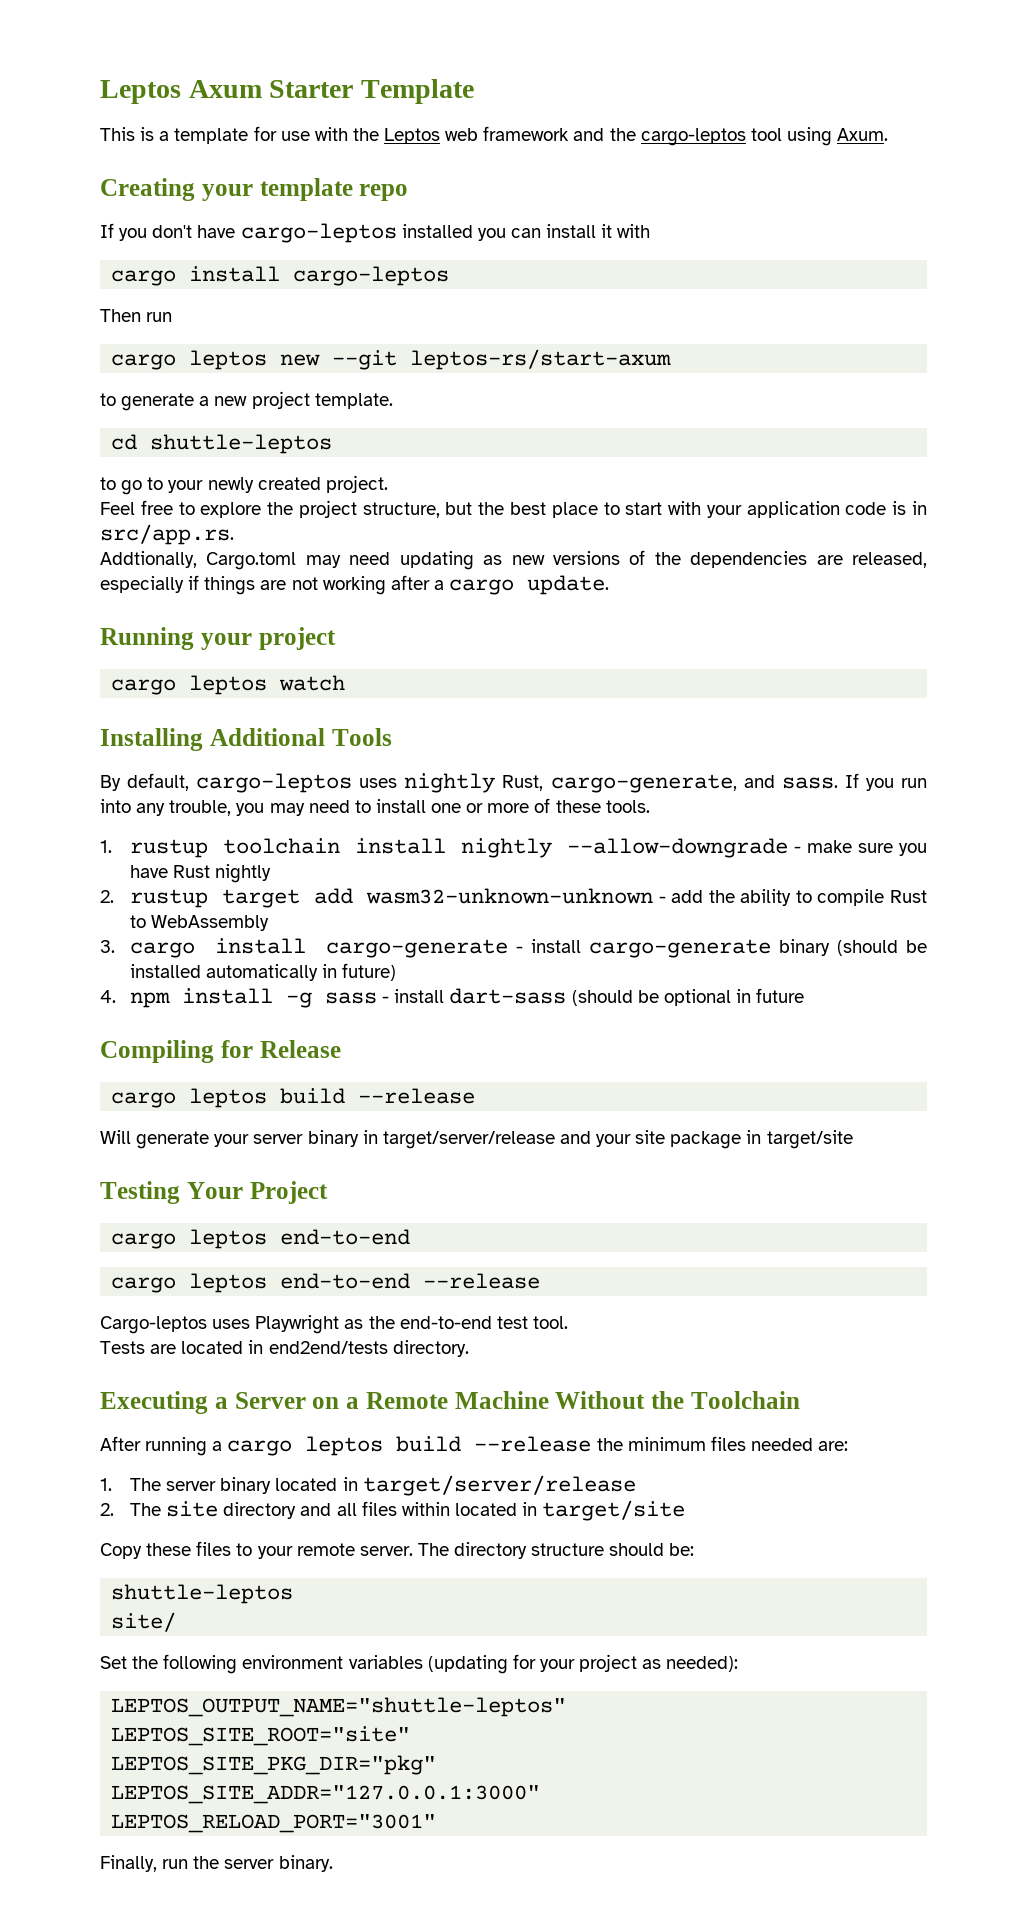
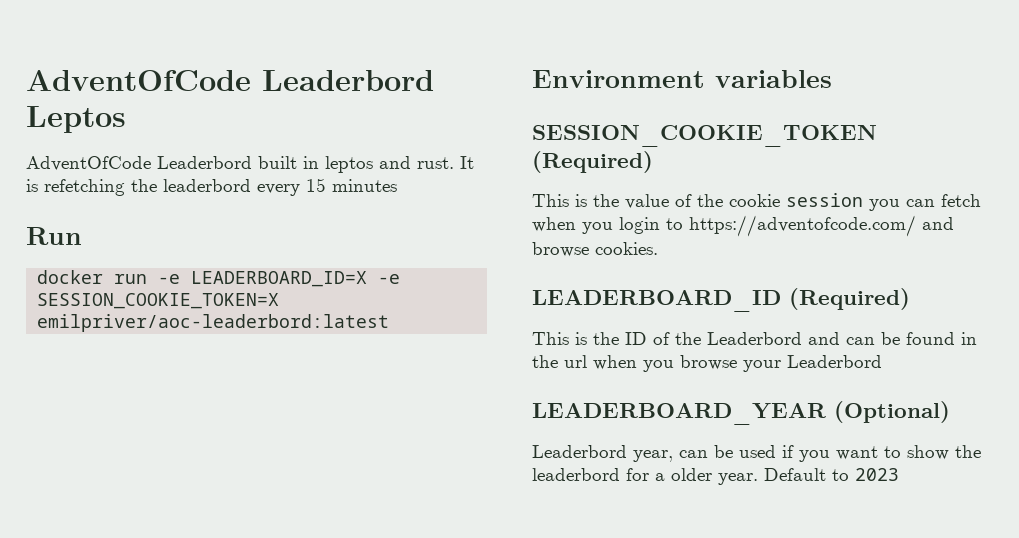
[100,79,474,104] [100,126,889,146] [100,178,409,201] [100,223,651,243] [111,266,450,286] [100,309,173,322] [111,349,672,370] [100,391,393,411] [111,434,333,454] [100,475,388,495] [100,500,928,518] [100,524,234,545] [100,550,927,570] [100,575,610,595] [100,627,336,650] [111,675,346,695] [100,728,392,751] [100,773,928,793] [100,798,650,816] [100,838,927,858] [130,864,272,883] [100,888,928,908] [130,915,270,931] [100,938,928,958] [130,963,397,981] [100,988,805,1008] [100,1040,341,1063] [111,1088,476,1108] [100,1130,853,1149] [100,1181,328,1204] [111,1229,411,1249] [111,1273,541,1293] [100,1315,568,1334] [100,1340,469,1357] [100,1391,800,1414] [100,1436,849,1456] [100,1475,636,1496] [100,1500,686,1521] [100,1541,695,1559] [111,1584,294,1604] [111,1612,177,1632] [100,1654,739,1674] [111,1697,567,1717] [111,1726,411,1746] [111,1755,437,1775] [111,1785,541,1804] [111,1814,437,1833] [100,1855,333,1872] Leptos Axum Starter Template // This is a template for use with the Leptos web framework and the cargo-leptos tool using Axum. // Creating your template repo // If you don't have cargo-leptos installed you can install it with // cargo install cargo-leptos // Then run // cargo leptos new --git leptos-rs/start-axum // to generate a new project template. // cd shuttle-leptos // to go to your newly created project. // Feel free to explore the project structure, but the best place to start with your application code is in src/app.rs. // Addtionally, Cargo.toml may need updating as new versions of the dependencies are released, especially if things are not working after a cargo update. // Running your project // cargo leptos watch // Installing Additional Tools // By default, cargo-leptos uses nightly Rust, cargo-generate, and sass. If you run into any trouble, you may need to install one or more of these tools. // 1. rustup toolchain install nightly --allow-downgrade - make sure you have Rust nightly // 2. rustup target add wasm32-unknown-unknown - add the ability to compile Rust to WebAssembly // 3. cargo install cargo-generate - install cargo-generate binary (should be installed automatically in future) // 4. npm install -g sass - install dart-sass (should be optional in future // Compiling for Release // cargo leptos build --release // Will generate your server binary in target/server/release and your site package in target/site // Testing Your Project // cargo leptos end-to-end // cargo leptos end-to-end --release // Cargo-leptos uses Playwright as the end-to-end test tool. // Tests are located in end2end/tests directory. // Executing a Server on a Remote Machine Without the Toolchain // After running a cargo leptos build --release the minimum files needed are: // 1. The server binary located in target/server/release // 2. The site directory and all files within located in target/site // Copy these files to your remote server. The directory structure should be: // shuttle-leptos // site/ // Set the following environment variables (updating for your project as needed): // LEPTOS_OUTPUT_NAME="shuttle-leptos" // LEPTOS_SITE_ROOT="site" // LEPTOS_SITE_PKG_DIR="pkg" // LEPTOS_SITE_ADDR="127.0.0.1:3000" // LEPTOS_RELOAD_PORT="3001" // Finally, run the server binary. -> [26,70,434,91] [26,106,126,133] [26,156,474,173] [26,178,397,196] [26,227,82,245] [37,270,401,287] [37,293,280,309] [37,314,390,332] [532,70,832,88] [532,125,877,147] [532,151,653,173] [532,193,981,211] [532,215,954,237] [532,242,658,257] [532,288,910,312] [532,332,977,345] [532,355,882,372] [532,401,950,425] [532,445,981,462] [532,468,899,485] AdventOfCode Leaderbord Leptos // AdventOfCode Leaderbord built in leptos and rust. It is refetching the leaderbord every 15 minutes // Run // docker run -e LEADERBOARD_ID=X -e SESSION_COOKIE_TOKEN=X emilpriver/aoc-leaderbord:latest // Environment variables // SESSION_COOKIE_TOKEN (Required) // This is the value of the cookie session you can fetch when you login to https://adventofcode.com/ and browse cookies. // LEADERBOARD_ID (Required) // This is the ID of the Leaderbord and can be found in the url when you browse your Leaderbord // LEADERBOARD_YEAR (Optional) // Leaderbord year, can be used if you want to show the leaderbord for a older year. Default to 2023

